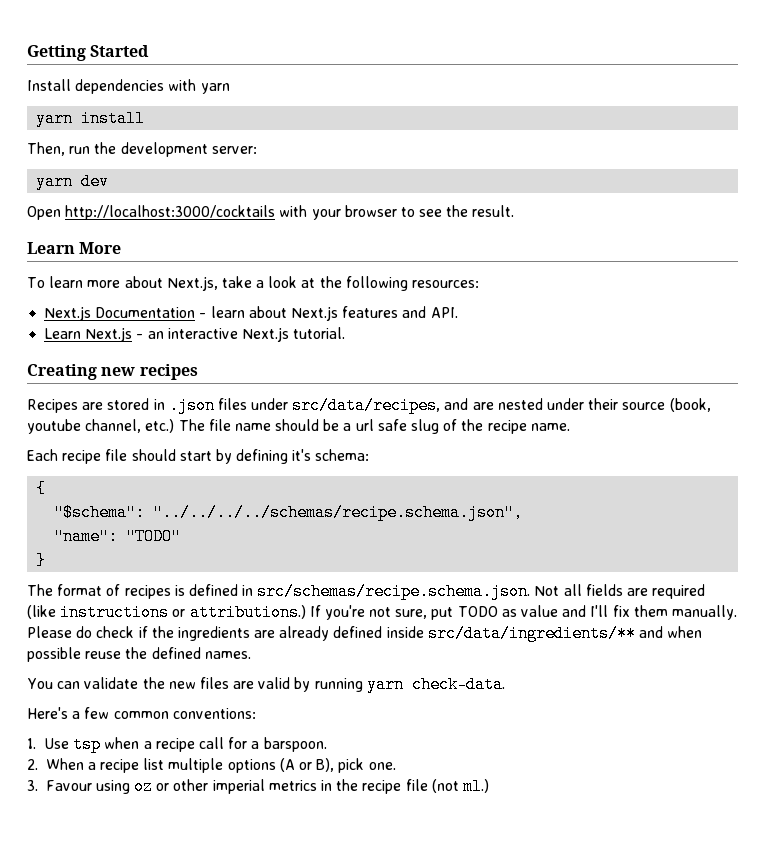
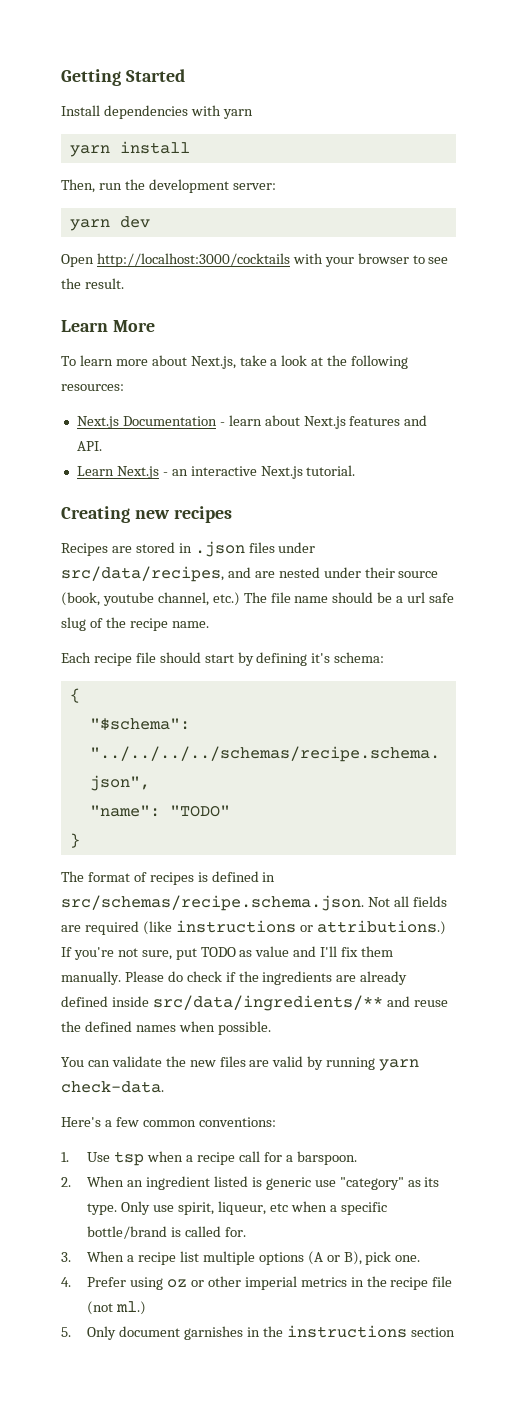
[667,626,703,638] [27,647,81,662] when possible -> (410, 1001) none
[204,651,251,659] names. -> [135,1021,271,1035] names when possible.
(84, 764) none -> [127,1176,440,1190] [87,1201,387,1215] [87,1226,246,1239] [61,1251,125,1262] an ingredient listed is generic use "category" as its type. Only use spirit, liqueur, etc when a specific bottle/brand is called for. // 3. When
[27,780,92,791] 3. Favour -> [61,1277,127,1287] 4. Prefer
(489, 786) none -> [61,1325,455,1340] // 5. Only document garnishes in the instructions section

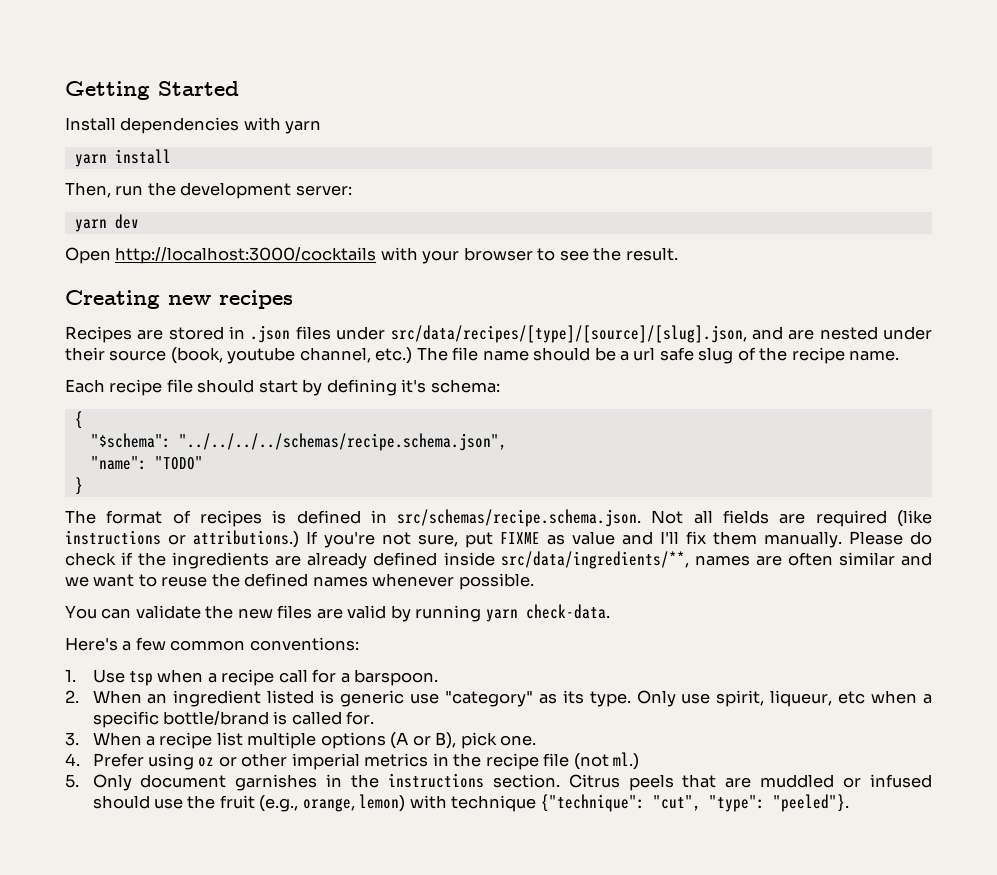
[61,320,155,332] [61,355,409,369] [61,384,124,391] [76,415,428,429] [76,441,102,451] [76,465,356,479] // Learn More // To learn more about Next.js, take a look at the following resources: // Next.js Documentation - learn about Next.js features and API. // Learn Next.js - an interactive Next.js tutorial. -> (678, 254) none
[61,566,224,582] src/data/recipes, -> [390,325,747,343] src/data/recipes/[type]/[source]/[slug].json,
[200,947,236,957] TODO -> [500,532,540,544] FIXME
[152,995,410,1011] src/data/ingredients/** and -> [500,551,933,569] [65,574,157,587] src/data/ingredients/**, names are often similar and we want to
[178,1021,215,1032] when -> [372,573,455,587] whenever
[410,1327,455,1337] section -> [492,774,933,791] [92,794,849,812] section. Citrus peels that are muddled or infused should use the fruit (e.g., orange, lemon) with technique {"technique": "cut", "type": "peeled"}.

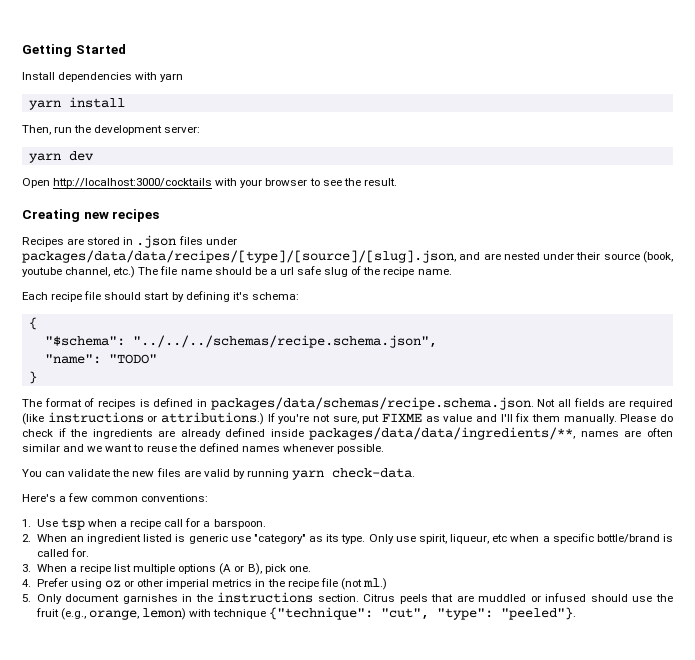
[390,325,747,343] src/data/recipes/[type]/[source]/[slug].json, -> [22,250,456,263] packages/data/data/recipes/[type]/[source]/[slug].json,
[178,433,507,451] "../../../../schemas/recipe.schema.json", -> [132,335,437,348] "../../../schemas/recipe.schema.json",
[397,509,642,527] src/schemas/recipe.schema.json. -> [210,397,534,410] packages/data/schemas/recipe.schema.json.
[500,551,689,569] src/data/ingredients/**, -> [309,427,576,440] packages/data/data/ingredients/**,

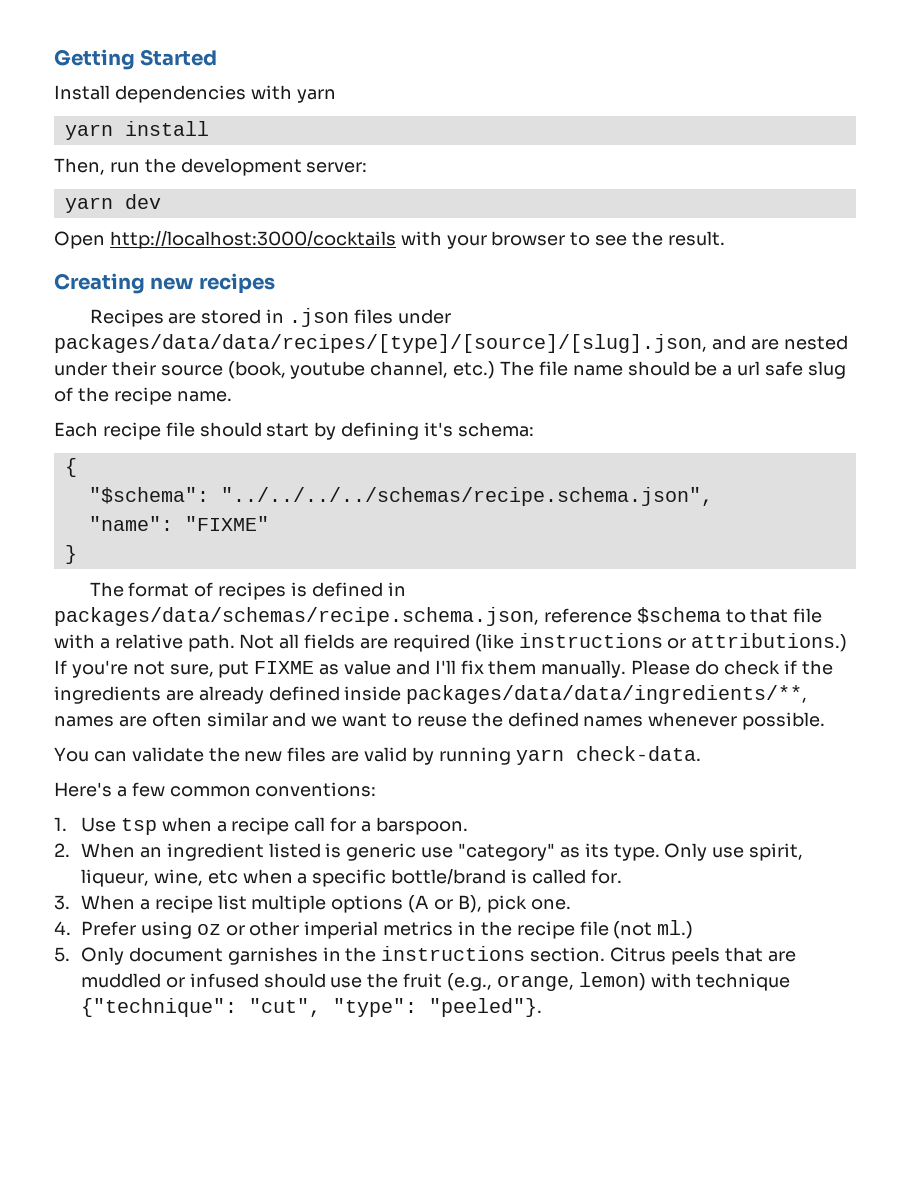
[132,335,437,348] "../../../schemas/recipe.schema.json", -> [220,487,713,506] "../../../../schemas/recipe.schema.json",
[108,354,157,364] "TODO" -> [184,516,269,531] "FIXME"
[210,397,534,410] packages/data/schemas/recipe.schema.json. -> [54,607,823,626] [54,634,235,652] packages/data/schemas/recipe.schema.json, reference $schema to that file with a relative path.
(490, 539) none -> [153,869,203,886] wine,

